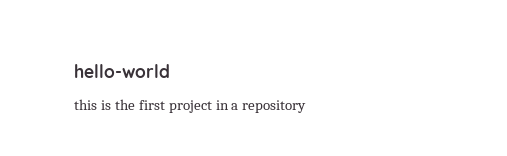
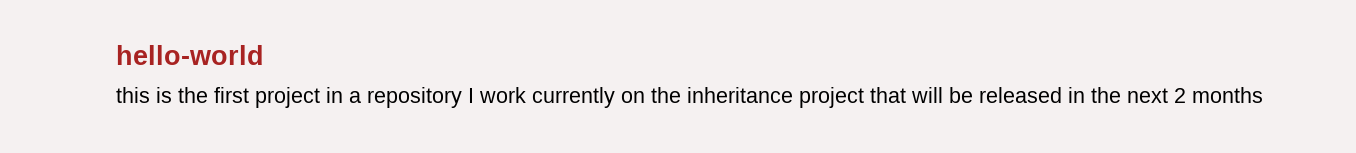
(307, 106) none -> [468,87,1263,108] I work currently on the inheritance project that will be released in the next 2 months

